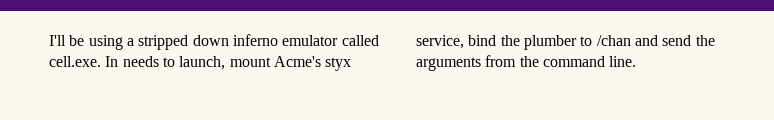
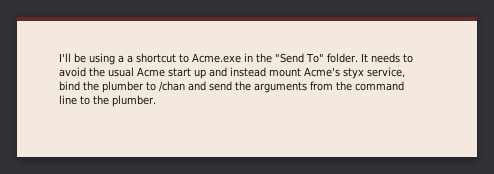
[138,34,379,50] [49,56,226,70] stripped down inferno emulator called cell.exe. In needs to launch, -> [127,53,413,63] [59,67,266,79] a shortcut to Acme.exe in the "Send To" folder. It needs to avoid the usual Acme start up and instead
[609,56,637,67] line. -> [59,95,156,107] line to the plumber.

